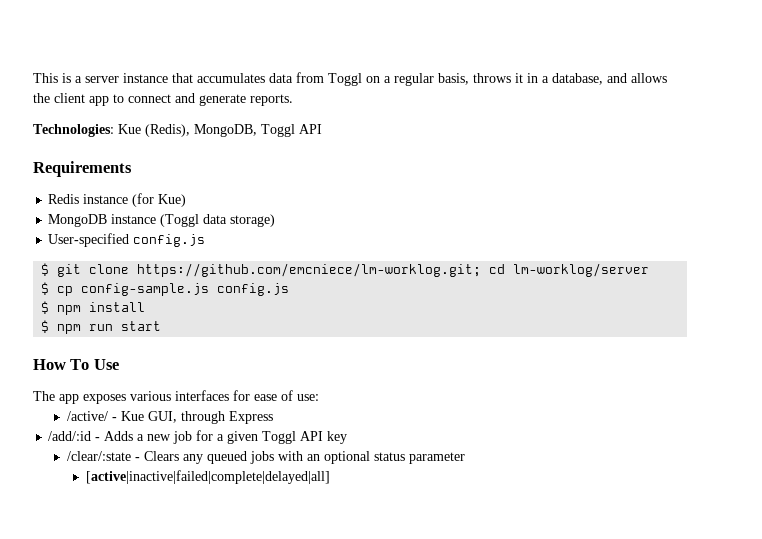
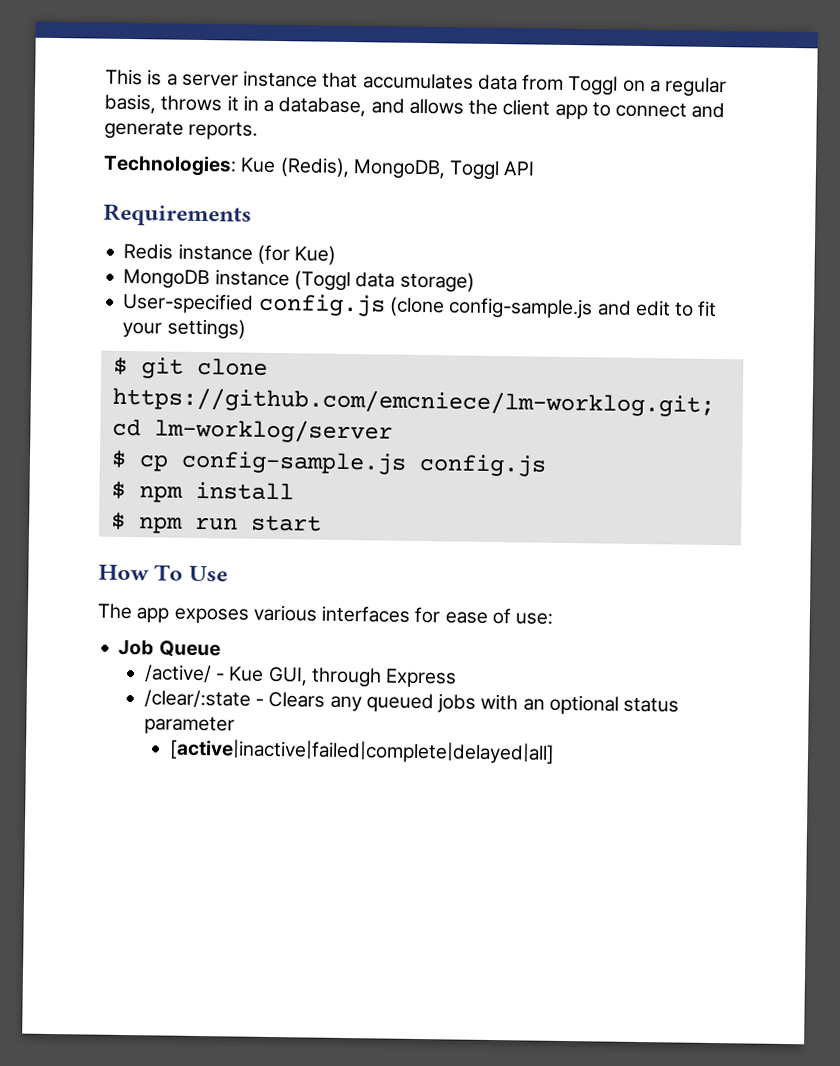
(206, 240) none -> [388,296,718,320] [122,318,246,340] (clone config-sample.js and edit to fit your settings)
(319, 397) none -> [118,639,221,658] // Job Queue
[48,430,348,444] // /add/:id - Adds a new job for a given Toggl API key -> (458, 678) none

